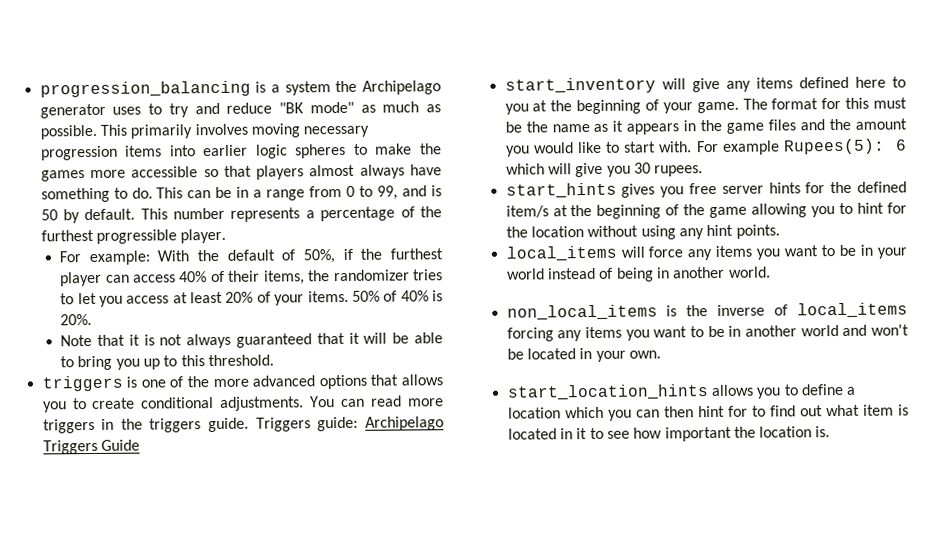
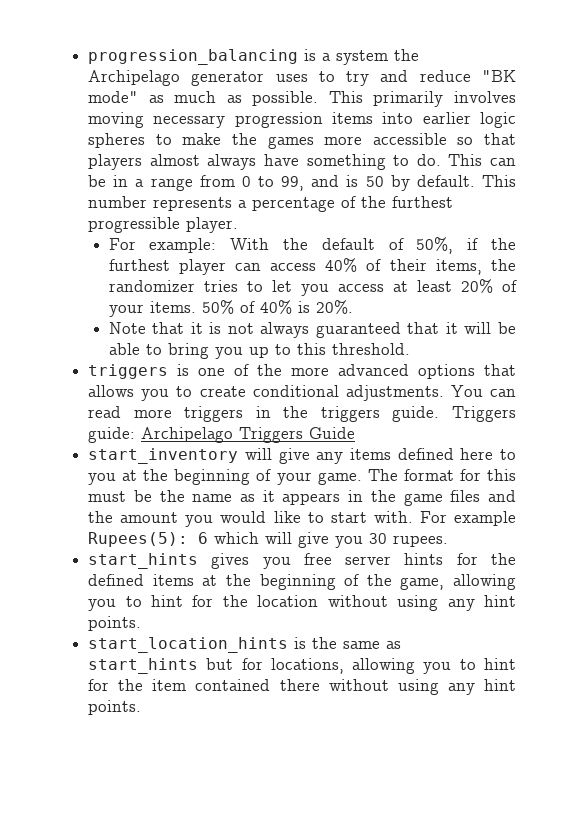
[505,205,549,218] item/s -> [152,574,194,586] items
[709,206,748,219] game -> [400,577,445,590] game,
[505,244,907,262] [506,266,771,282] [506,302,908,321] [506,324,910,342] [506,347,661,362] [506,383,857,401] [507,404,909,421] [507,426,831,442] local_items will force any items you want to be in your world instead of being in another world. // non_local_items is the inverse of local_items forcing any items you want to be in another world and won't be located in your own. // start_location_hints allows you to define a location which you can then hint for to find out what item is located in it to see how important the location is. -> [88,637,402,653] [88,658,516,674] [88,679,516,695] [88,700,142,715] start_location_hints is the same as start_hints but for locations, allowing you to hint for the item contained there without using any hint points.

